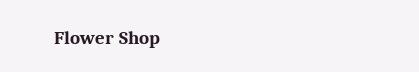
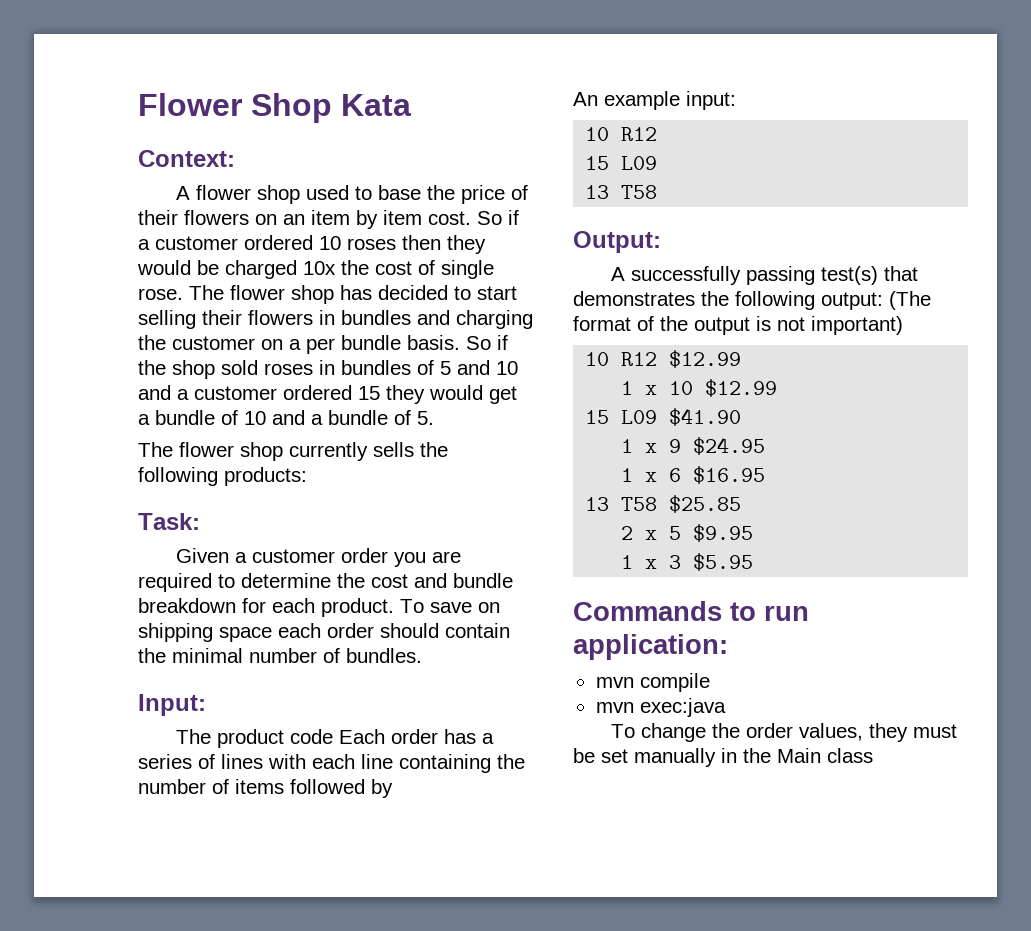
(160, 39) none -> [341,94,411,116] [138,150,235,167] [175,185,528,204] [138,210,519,229] [138,235,486,254] [137,260,494,279] [138,285,517,304] [138,310,533,329] [138,335,508,354] [138,360,518,379] [138,385,517,404] [138,410,434,425] [138,442,448,461] [138,467,307,486] [138,513,200,530] [175,548,461,567] [138,573,513,592] [138,598,500,617] [138,623,510,642] [138,648,422,663] [138,694,206,716] [175,729,494,748] [138,754,525,773] [138,779,393,798] [573,91,736,110] [585,127,658,141] [585,156,658,170] [585,185,658,199] [573,231,661,253] [610,266,918,285] [573,291,931,310] [573,316,903,335] [585,350,742,368] [621,379,778,397] [585,408,742,426] [621,437,766,455] [621,466,766,484] [585,495,742,513] [621,524,754,542] [621,553,754,571] [573,601,809,621] [573,634,728,660] [595,673,710,692] [595,698,726,717] [610,723,957,742] [573,748,873,767] Kata // Context: // A flower shop used to base the price of their flowers on an item by item cost. So if a customer ordered 10 roses then they would be charged 10x the cost of single rose. The flower shop has decided to start selling their flowers in bundles and charging the customer on a per bundle basis. So if the shop sold roses in bundles of 5 and 10 and a customer ordered 15 they would get a bundle of 10 and a bundle of 5. // The flower shop currently sells the following products: // Task: // Given a customer order you are required to determine the cost and bundle breakdown for each product. To save on shipping space each order should contain the minimal number of bundles. // Input: // The product code Each order has a series of lines with each line containing the number of items followed by // An example input: // 10 R12 // 15 L09 // 13 T58 // Output: // A successfully passing test(s) that demonstrates the following output: (The format of the output is not important) // 10 R12 $12.99 // 1 x 10 $12.99 // 15 L09 $41.90 // 1 x 9 $24.95 // 1 x 6 $16.95 // 13 T58 $25.85 // 2 x 5 $9.95 // 1 x 3 $5.95 // Commands to run application: // mvn compile // mvn exec:java // To change the order values, they must be set manually in the Main class

